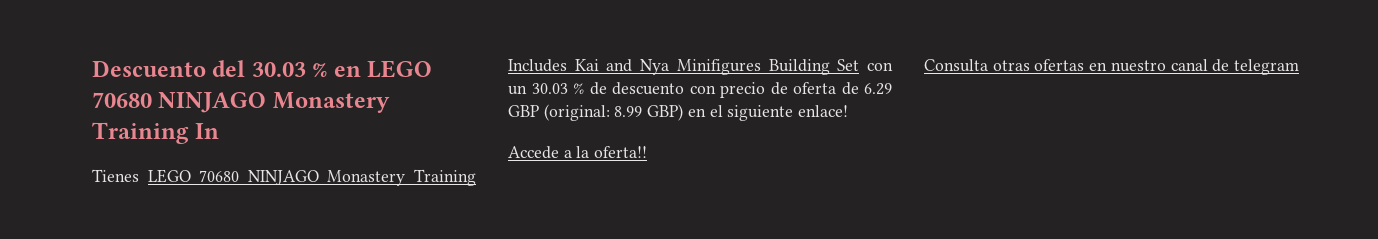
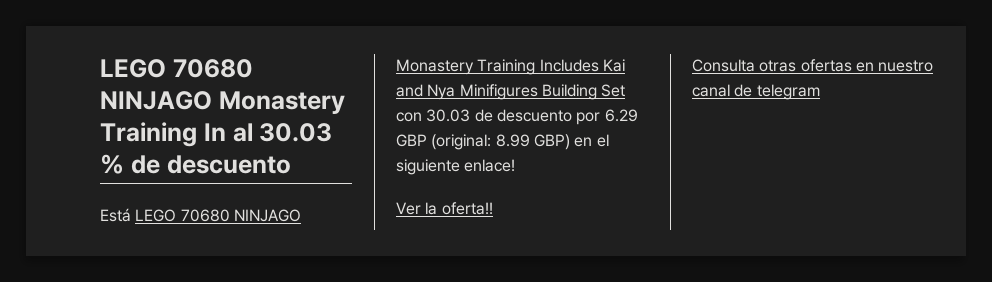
[92,60,361,77] Descuento del 30.03 % en -> (100, 68) none
[92,169,139,182] // Tienes -> [232,123,333,142] [100,154,291,174] [100,208,131,222] al 30.03 % de descuento // Está
[508,82,859,98] un 30.03 % de descuento con precio de oferta de -> [426,109,601,125] 30.03 de descuento por
[508,146,572,159] Accede a -> [396,202,421,215] Ver

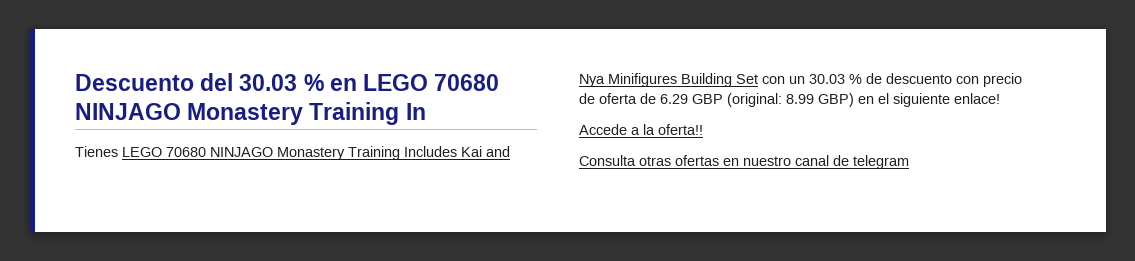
(100, 68) none -> [75,73,357,91] Descuento del 30.03 % en
[232,123,333,142] [100,154,291,174] [100,208,131,222] al 30.03 % de descuento // Está -> [75,146,118,157] // Tienes
[426,109,601,125] 30.03 de descuento por -> [789,73,1022,87] [579,93,656,104] un 30.03 % de descuento con precio de oferta de
[396,202,421,215] Ver -> [579,124,640,135] Accede a

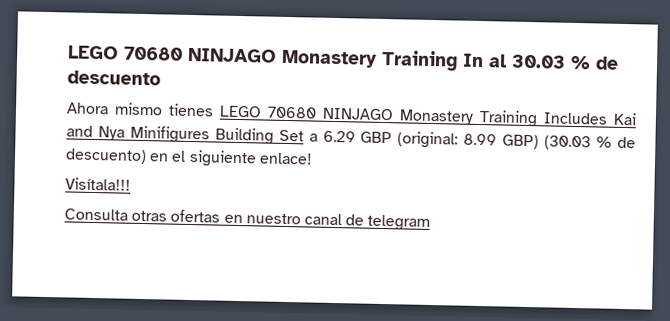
[75,73,357,91] Descuento del 30.03 % en -> (68, 52) none
[75,146,118,157] // Tienes -> [488,54,619,70] [67,70,161,86] [66,102,214,117] al 30.03 % de descuento // Ahora mismo tienes
[762,73,1022,87] [579,93,656,104] con un 30.03 % de descuento con precio de oferta de -> [308,133,318,142] a
(854, 100) none -> [544,135,636,151] [65,148,147,165] (30.03 % de descuento)
[579,124,703,135] Accede a la oferta!! -> [65,177,131,191] Visítala!!!

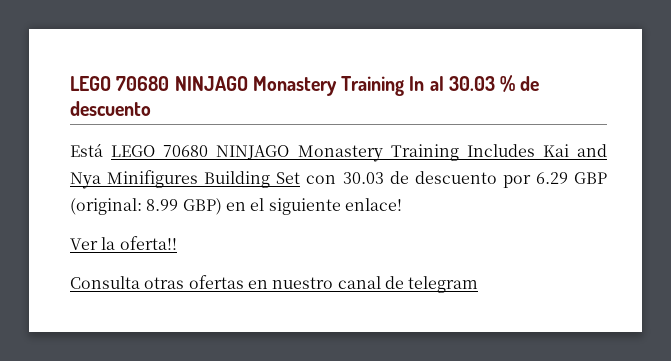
[66,102,214,117] Ahora mismo tienes -> [70,143,103,157] Está
[308,133,318,142] a -> [306,171,531,188] con 30.03 de descuento por
[544,135,636,151] [65,148,147,165] (30.03 % de descuento) -> (222, 206) none
[65,177,131,191] Visítala!!! -> [70,236,177,250] Ver la oferta!!

